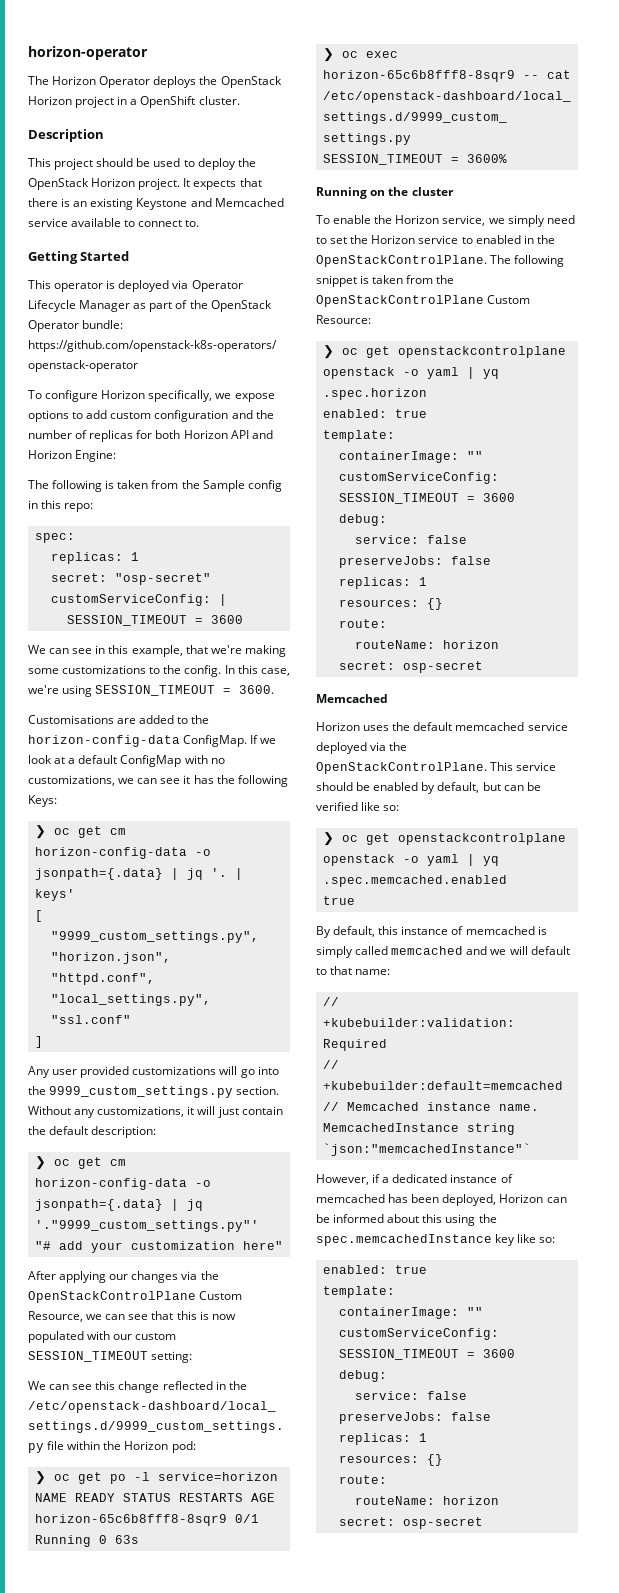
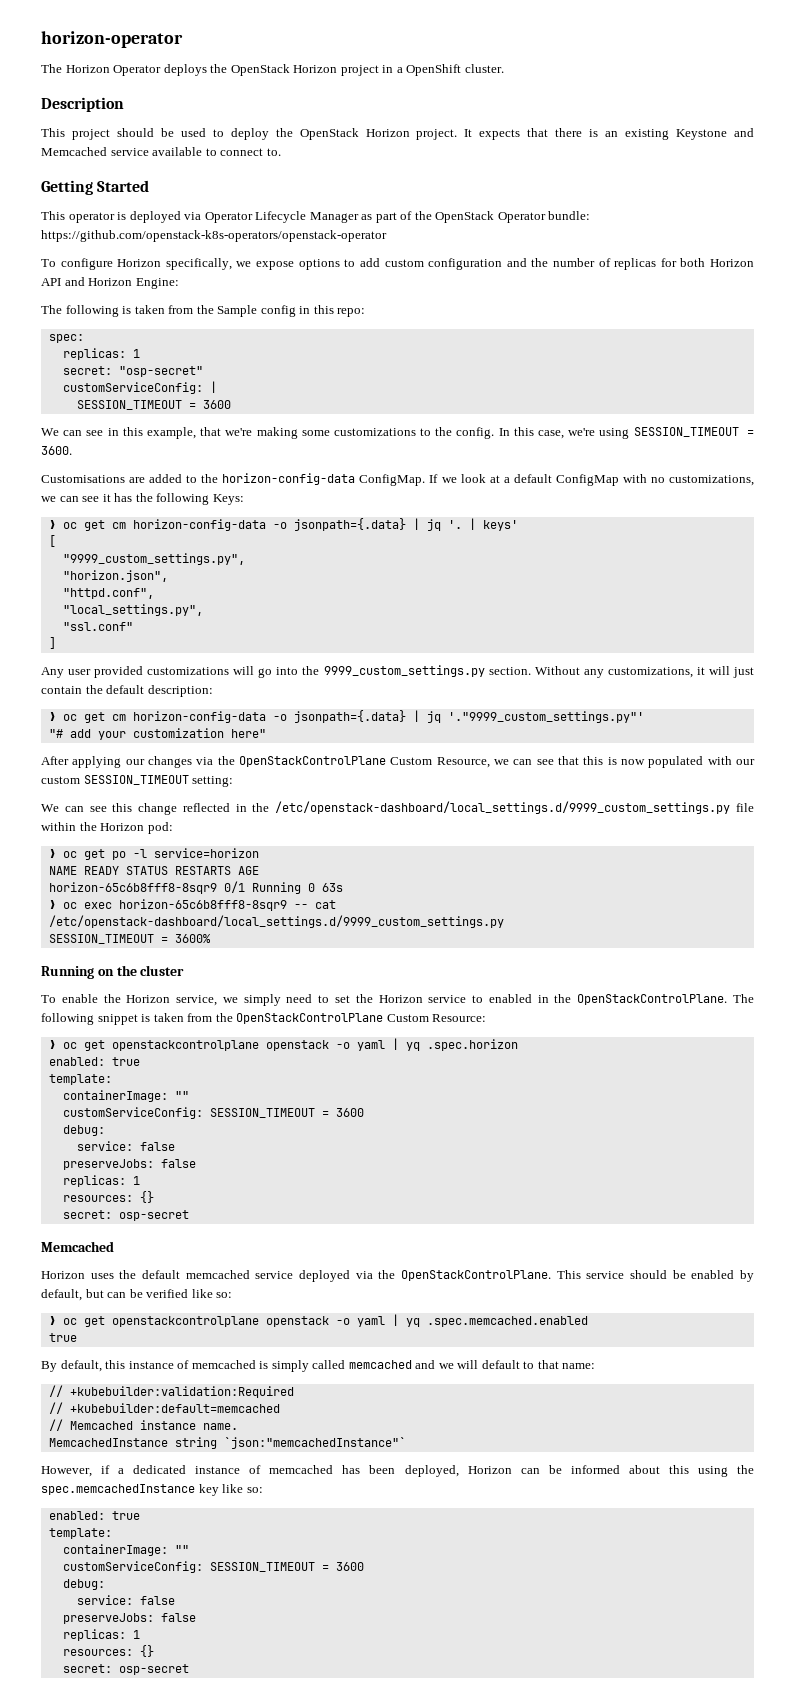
[338,619,387,628] [354,640,499,649] // route: // routeName: horizon -> (154, 1197) none
[338,1475,387,1484] [354,1496,499,1505] // route: // routeName: horizon -> (154, 1651) none

